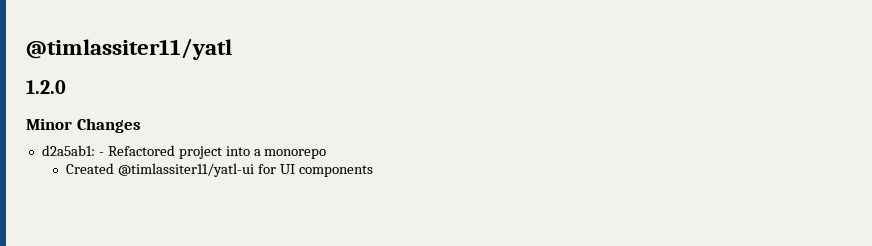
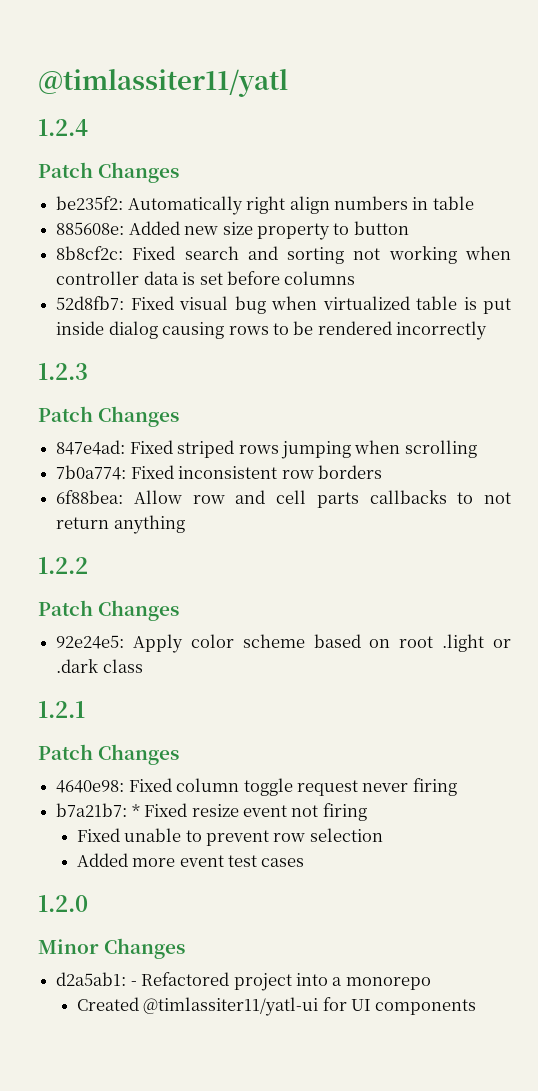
(232, 49) none -> [38,119,88,136] [38,162,180,183] [56,196,474,215] [56,221,409,240] [56,246,511,264] [56,271,356,285] [56,296,511,314] [56,321,488,340] [38,363,88,380] [38,406,180,427] [56,440,477,459] [56,465,382,480] [56,490,511,508] [56,515,185,534] [38,557,88,574] [38,600,180,621] [56,634,511,653] [56,659,143,673] [38,701,85,718] [38,744,180,765] [56,778,457,796] [56,803,367,821] [76,828,383,846] [76,853,305,867] // 1.2.4 // Patch Changes // be235f2: Automatically right align numbers in table // 885608e: Added new size property to button // 8b8cf2c: Fixed search and sorting not working when controller data is set before columns // 52d8fb7: Fixed visual bug when virtualized table is put inside dialog causing rows to be rendered incorrectly // 1.2.3 // Patch Changes // 847e4ad: Fixed striped rows jumping when scrolling // 7b0a774: Fixed inconsistent row borders // 6f88bea: Allow row and cell parts callbacks to not return anything // 1.2.2 // Patch Changes // 92e24e5: Apply color scheme based on root .light or .dark class // 1.2.1 // Patch Changes // 4640e98: Fixed column toggle request never firing // b7a21b7: * Fixed resize event not firing // Fixed unable to prevent row selection // Added more event test cases

